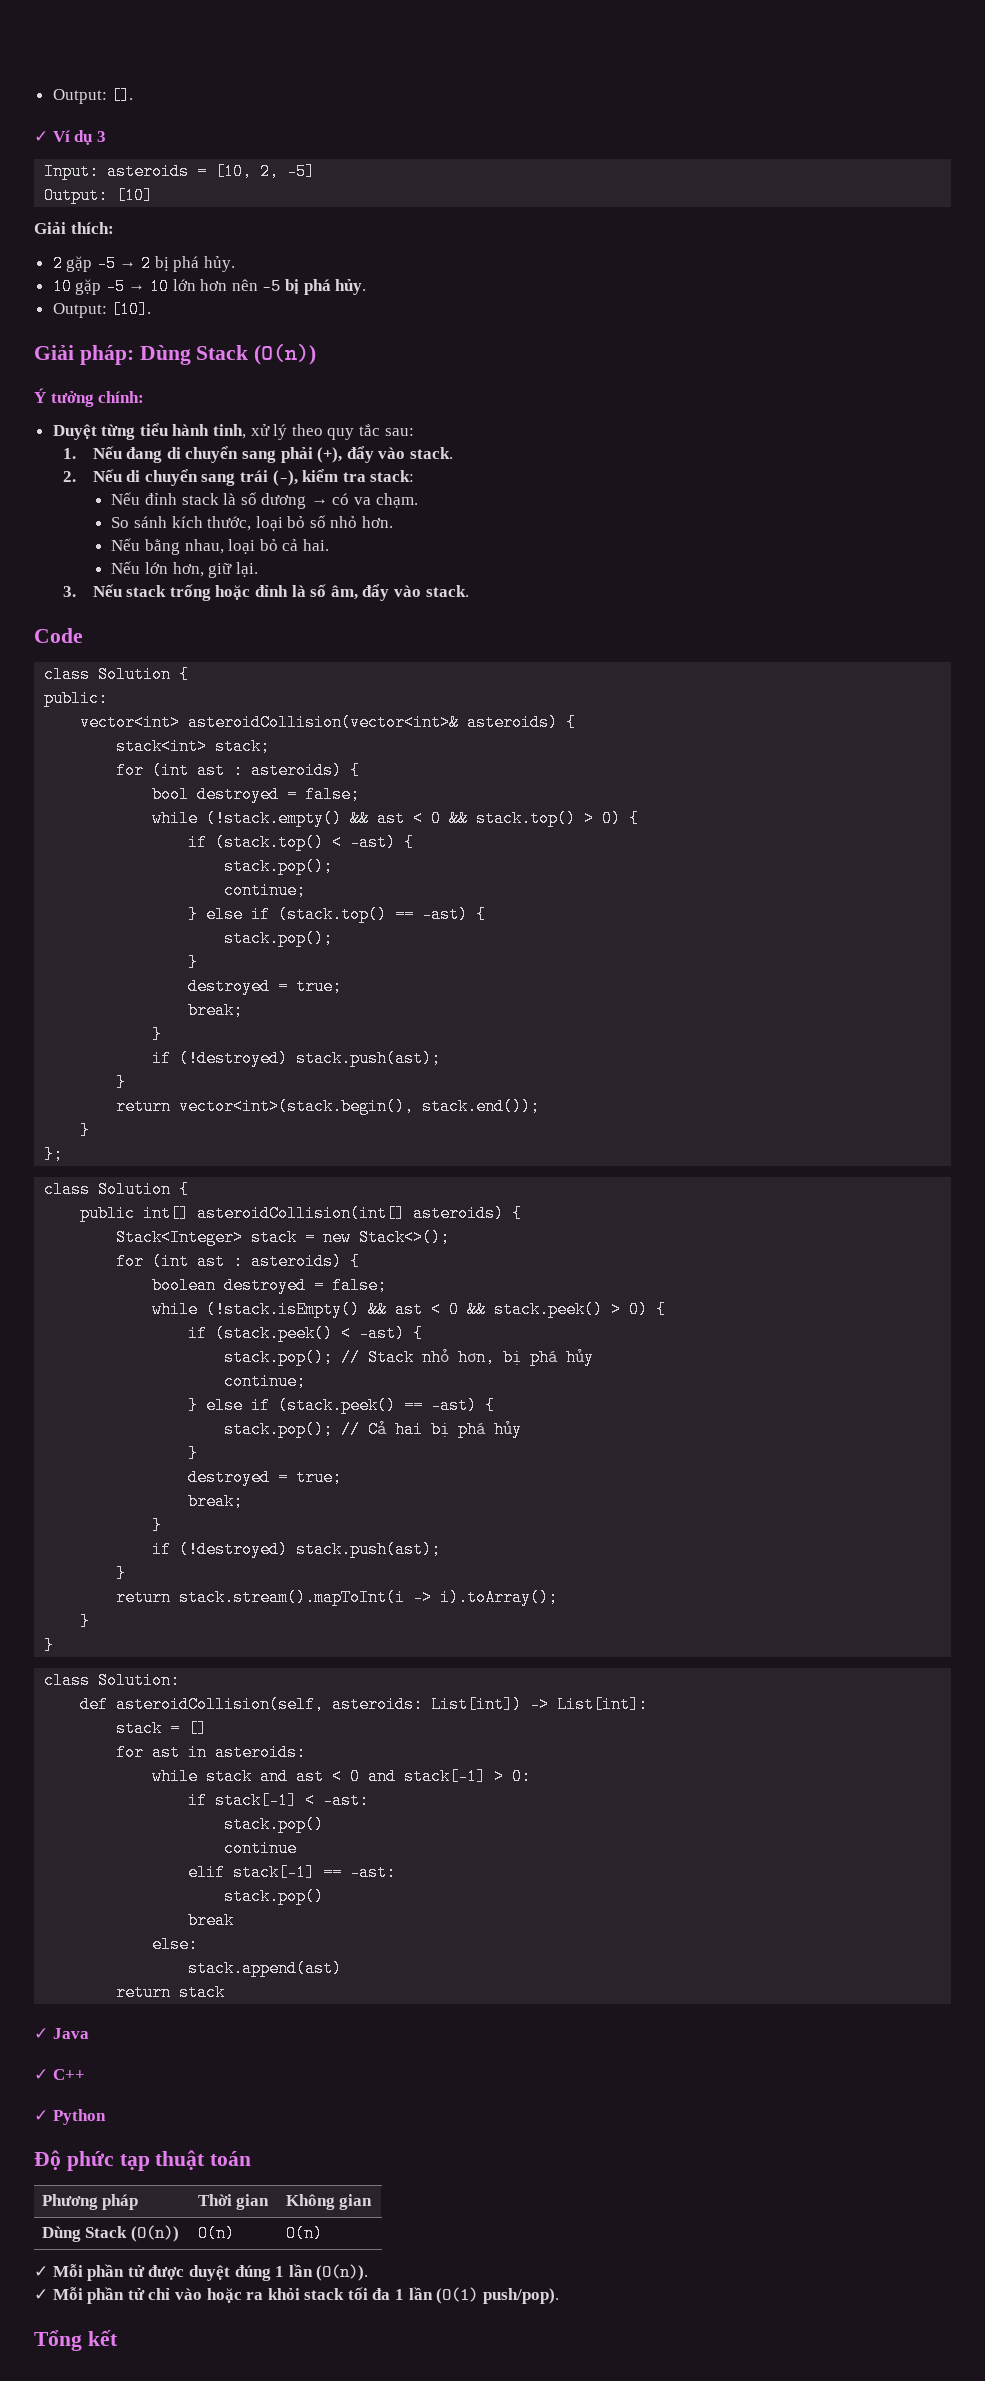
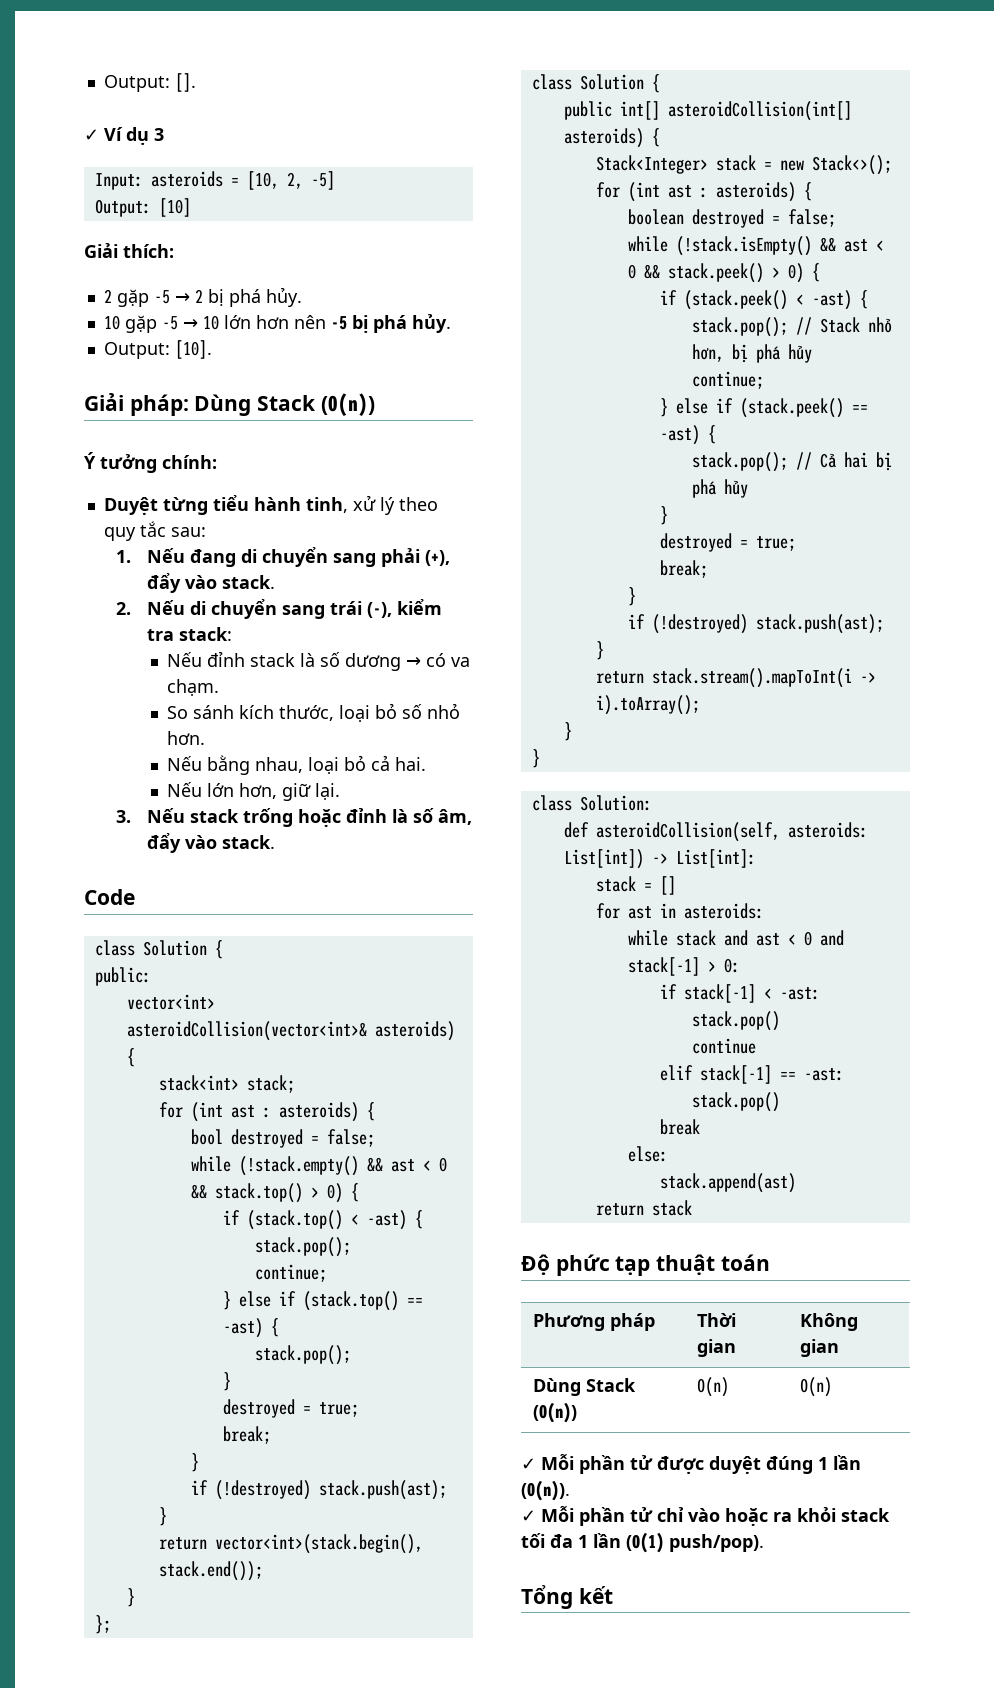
[34,2028,89,2039] [34,2069,85,2080] [34,2109,106,2125] // ✓ Java // ✓ C++ // ✓ Python -> (692, 1208) none

